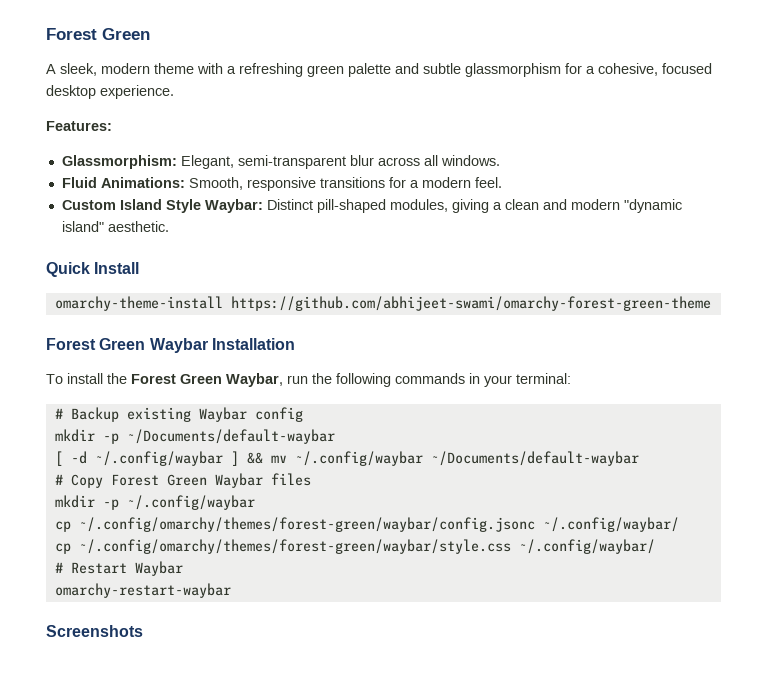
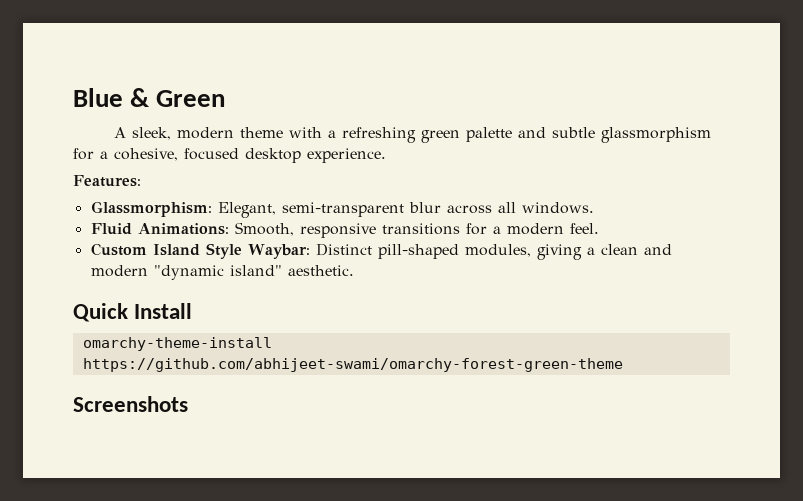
[46,28,97,40] Forest -> [73,88,151,107] Blue &
[46,338,295,353] [46,373,571,387] [54,407,303,422] [54,429,335,444] [54,451,639,466] [54,473,311,488] [54,495,255,510] [54,517,679,532] [54,539,655,554] [54,561,183,576] [54,583,231,598] // Forest Green Waybar Installation // To install the Forest Green Waybar, run the following commands in your terminal: // # Backup existing Waybar config // mkdir -p ~/Documents/default-waybar // [ -d ~/.config/waybar ] && mv ~/.config/waybar ~/Documents/default-waybar // # Copy Forest Green Waybar files // mkdir -p ~/.config/waybar // cp ~/.config/omarchy/themes/forest-green/waybar/config.jsonc ~/.config/waybar/ // cp ~/.config/omarchy/themes/forest-green/waybar/style.css ~/.config/waybar/ // # Restart Waybar // omarchy-restart-waybar -> (623, 365) none

